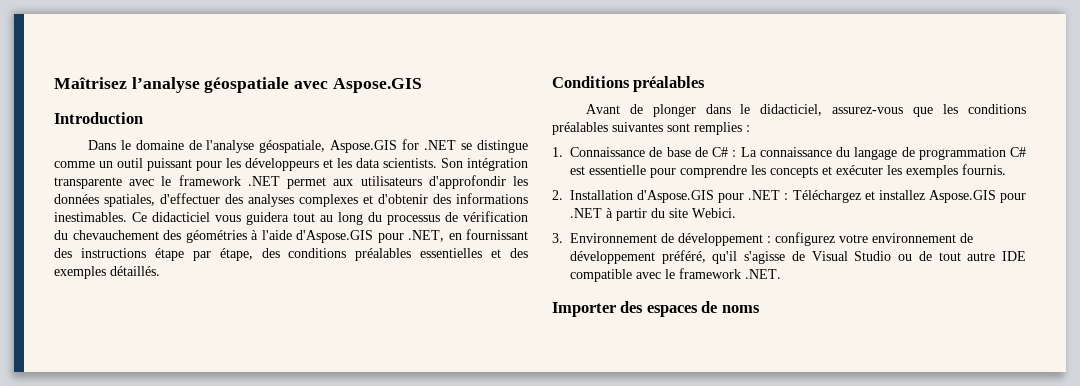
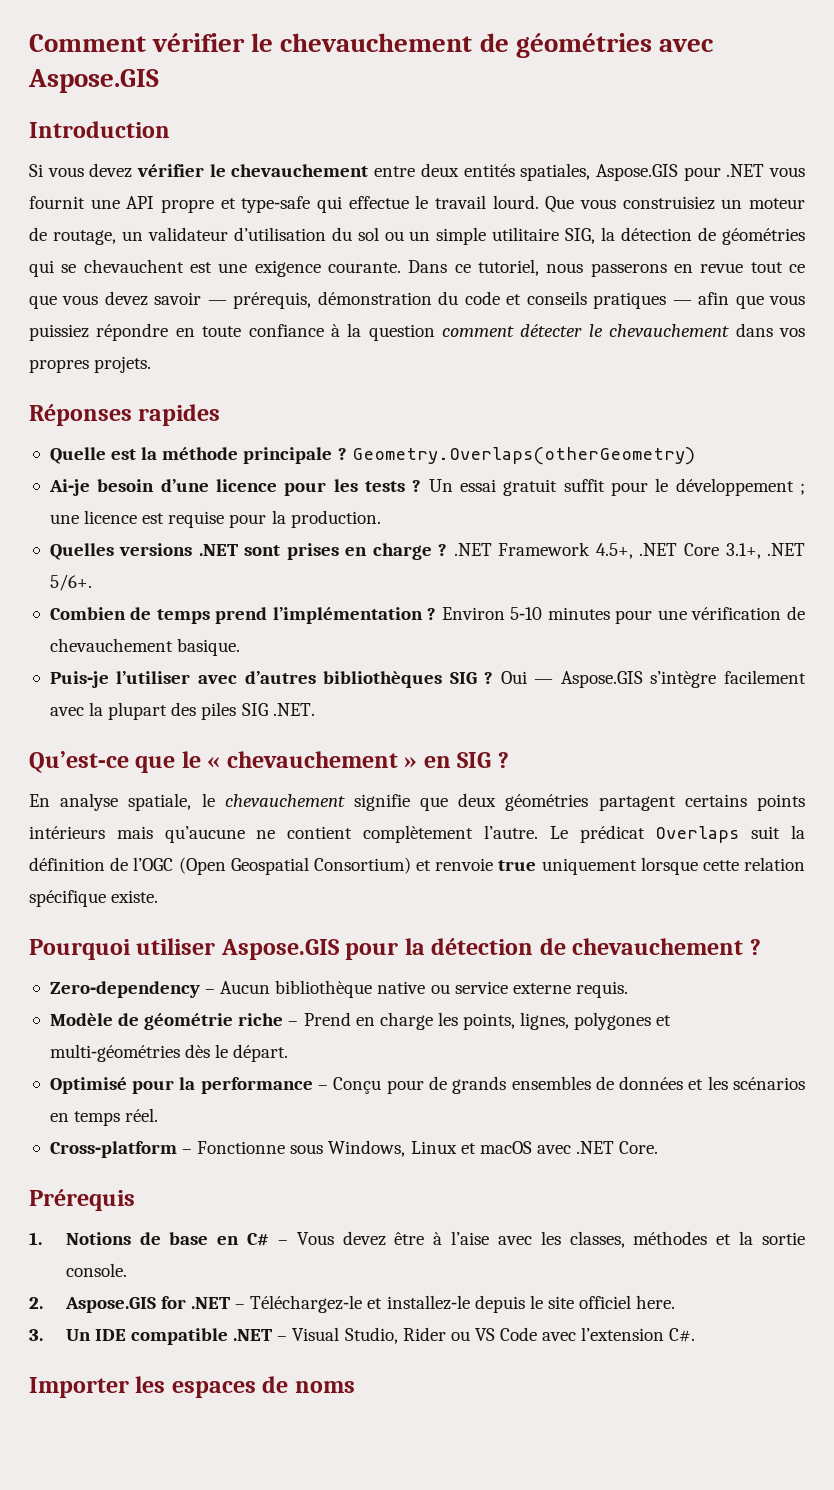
[54,77,422,93] [54,112,143,124] [87,139,528,153] [54,158,528,171] [54,175,528,189] [54,193,528,207] [54,211,528,225] [54,229,528,243] [54,248,528,261] [54,266,160,279] [552,76,706,92] [585,104,1026,117] [552,122,750,135] [552,147,1026,160] [570,164,1006,178] [552,190,1026,203] [570,208,736,221] [552,232,973,246] [570,250,1026,264] [570,268,781,282] Maîtrisez l’analyse géospatiale avec Aspose.GIS // Introduction // Dans le domaine de l'analyse géospatiale, Aspose.GIS for .NET se distingue comme un outil puissant pour les développeurs et les data scientists. Son intégration transparente avec le framework .NET permet aux utilisateurs d'approfondir les données spatiales, d'effectuer des analyses complexes et d'obtenir des informations inestimables. Ce didacticiel vous guidera tout au long du processus de vérification du chevauchement des géométries à l'aide d'Aspose.GIS pour .NET, en fournissant des instructions étape par étape, des conditions préalables essentielles et des exemples détaillés. // Conditions préalables // Avant de plonger dans le didacticiel, assurez-vous que les conditions préalables suivantes sont remplies : // 1. Connaissance de base de C# : La connaissance du langage de programmation C# est essentielle pour comprendre les concepts et exécuter les exemples fournis. // 2. Installation d'Aspose.GIS pour .NET : Téléchargez et installez Aspose.GIS pour .NET à partir du site Webici. // 3. Environnement de développement : configurez votre environnement de développement préféré, qu'il s'agisse de Visual Studio ou de tout autre IDE compatible avec le framework .NET. -> [29,33,714,58] [28,69,159,93] [29,121,170,138] [29,163,806,181] [29,195,805,213] [29,227,805,245] [29,259,806,277] [29,291,805,309] [29,323,805,341] [29,356,152,373] [29,404,221,426] [49,447,695,465] [48,478,805,496] [49,510,381,528] [49,542,806,560] [49,574,92,591] [49,606,805,624] [49,638,241,656] [49,670,806,688] [49,702,315,720] [29,751,509,773] [29,793,806,811] [29,825,806,843] [29,857,805,875] [29,890,159,907] [29,938,761,960] [49,980,628,998] [49,1012,672,1030] [49,1044,289,1062] [49,1076,805,1094] [49,1108,159,1126] [49,1140,659,1158] [29,1189,135,1211] [29,1231,805,1248] [65,1263,127,1277] [29,1295,676,1313] [29,1327,696,1345] Comment vérifier le chevauchement de géométries avec Aspose.GIS // Introduction // Si vous devez vérifier le chevauchement entre deux entités spatiales, Aspose.GIS pour .NET vous fournit une API propre et type‑safe qui effectue le travail lourd. Que vous construisiez un moteur de routage, un validateur d’utilisation du sol ou un simple utilitaire SIG, la détection de géométries qui se chevauchent est une exigence courante. Dans ce tutoriel, nous passerons en revue tout ce que vous devez savoir — prérequis, démonstration du code et conseils pratiques — afin que vous puissiez répondre en toute confiance à la question comment détecter le chevauchement dans vos propres projets. // Réponses rapides // Quelle est la méthode principale ? Geometry.Overlaps(otherGeometry) // Ai‑je besoin d’une licence pour les tests ? Un essai gratuit suffit pour le développement ; une licence est requise pour la production. // Quelles versions .NET sont prises en charge ? .NET Framework 4.5+, .NET Core 3.1+, .NET 5/6+. // Combien de temps prend l’implémentation ? Environ 5‑10 minutes pour une vérification de chevauchement basique. // Puis‑je l’utiliser avec d’autres bibliothèques SIG ? Oui — Aspose.GIS s’intègre facilement avec la plupart des piles SIG .NET. // Qu’est‑ce que le « chevauchement » en SIG ? // En analyse spatiale, le chevauchement signifie que deux géométries partagent certains points intérieurs mais qu’aucune ne contient complètement l’autre. Le prédicat Overlaps suit la définition de l’OGC (Open Geospatial Consortium) et renvoie true uniquement lorsque cette relation spécifique existe. // Pourquoi utiliser Aspose.GIS pour la détection de chevauchement ? // Zero‑dependency – Aucun bibliothèque native ou service externe requis. // Modèle de géométrie riche – Prend en charge les points, lignes, polygones et multi‑géométries dès le départ. // Optimisé pour la performance – Conçu pour de grands ensembles de données et les scénarios en temps réel. // Cross‑platform – Fonctionne sous Windows, Linux et macOS avec .NET Core. // Prérequis // 1. Notions de base en C# – Vous devez être à l’aise avec les classes, méthodes et la sortie console. // 2. Aspose.GIS for .NET – Téléchargez‑le et installez‑le depuis le site officiel here. // 3. Un IDE compatible .NET – Visual Studio, Rider ou VS Code avec l’extension C#.
[620,301,644,313] des -> [135,1376,166,1393] les

